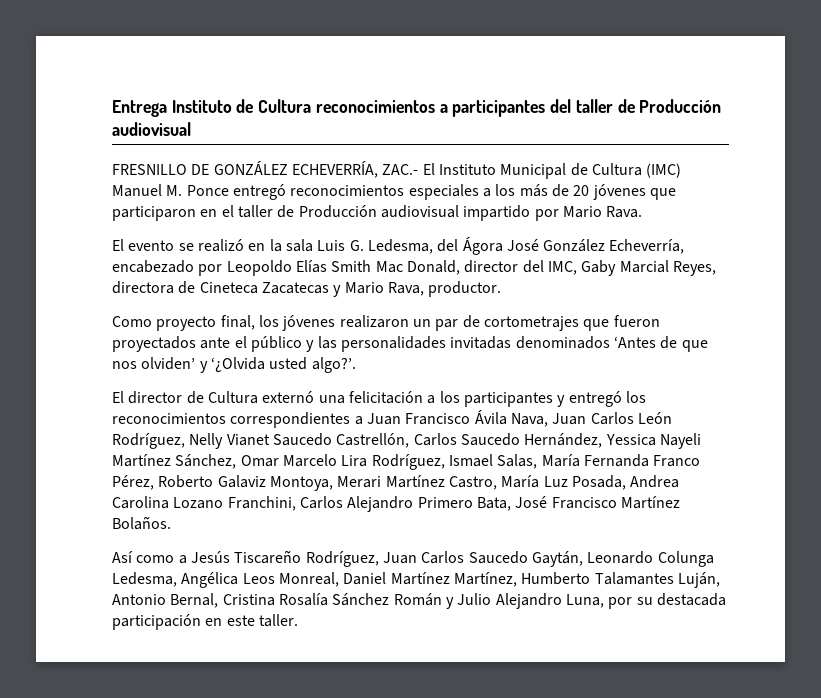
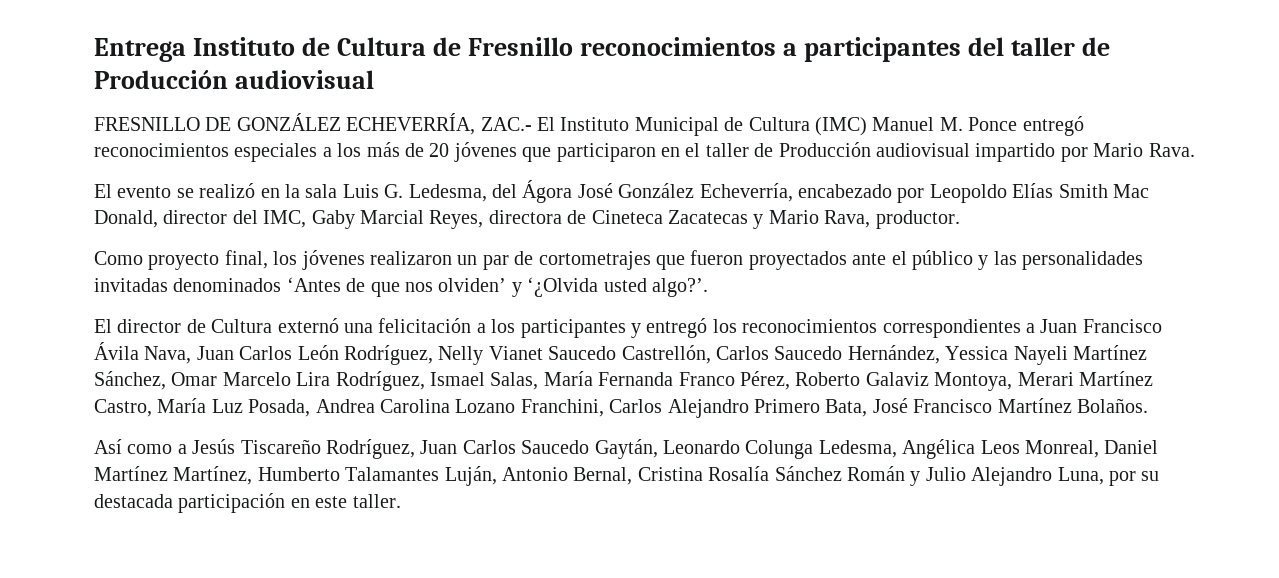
(312, 106) none -> [433,37,574,56] de Fresnillo

